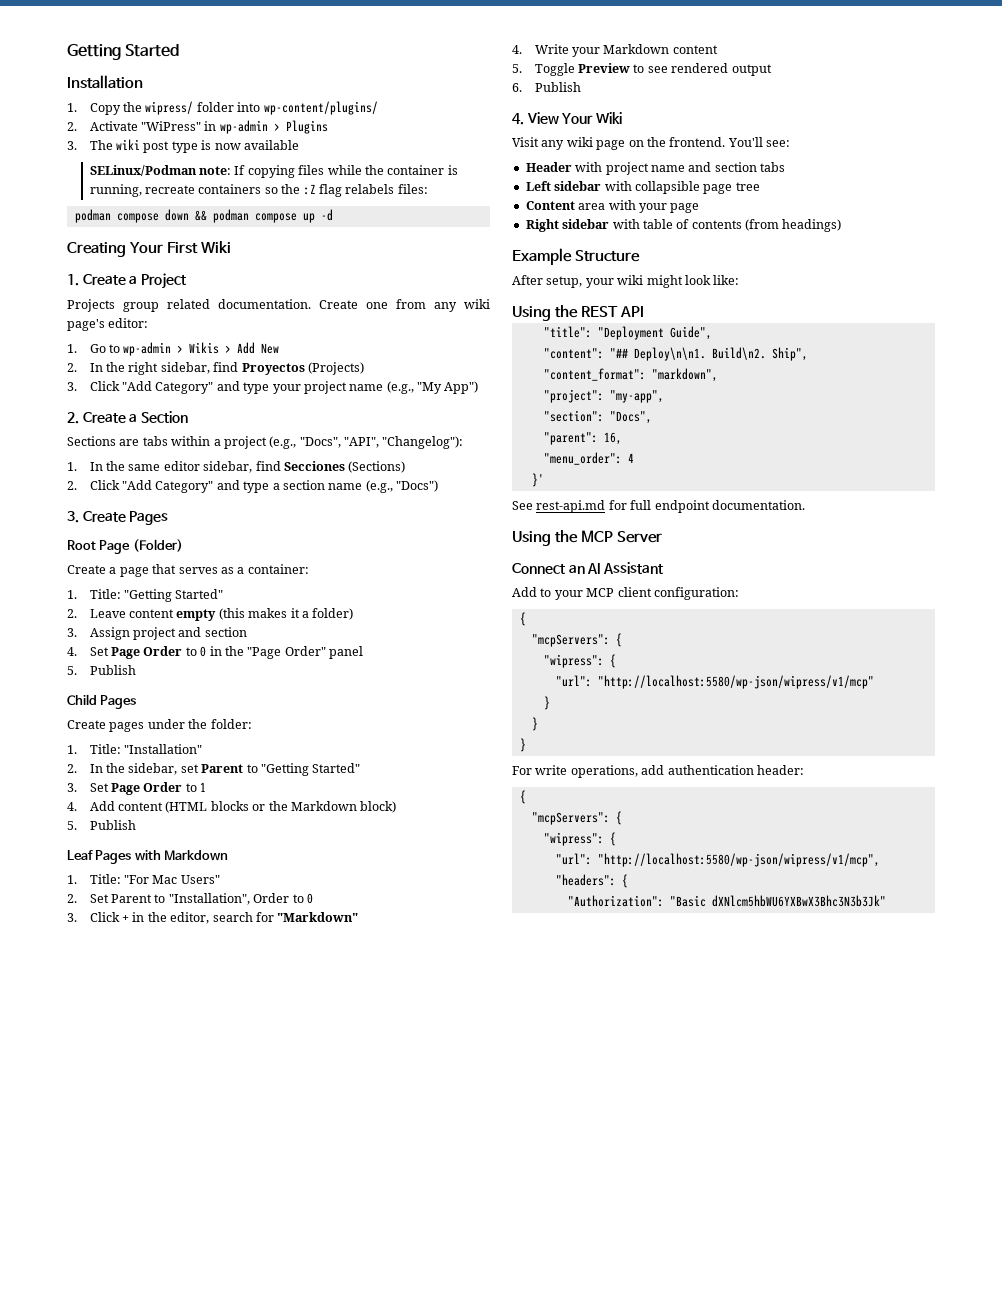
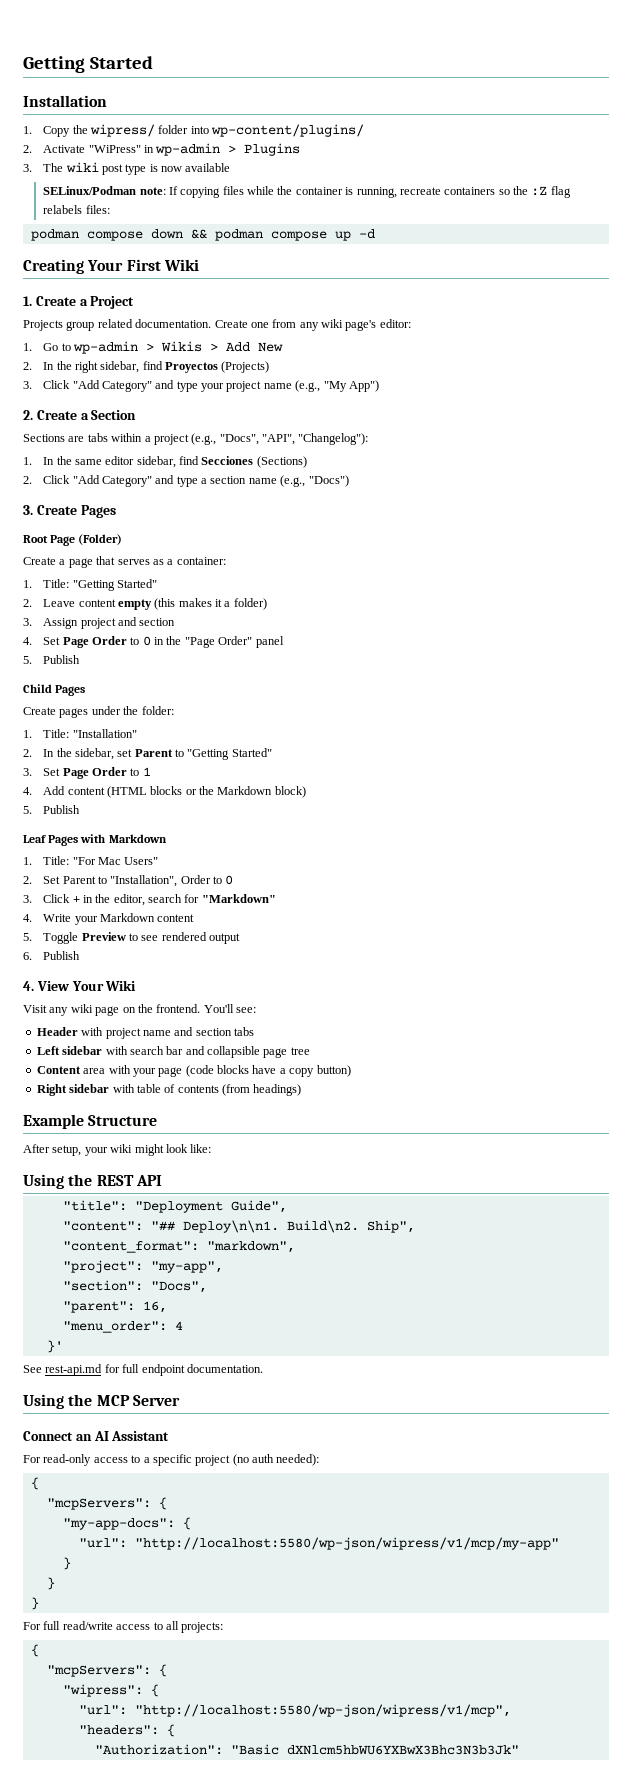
(632, 186) none -> [129,1046,205,1055] search bar and
(700, 208) none -> [185,1065,351,1077] (code blocks have a copy button)
[512,587,739,600] [519,612,526,626] [531,633,622,647] [543,654,616,668] [555,675,874,689] Add to your MCP client configuration: // { // "mcpServers": { // "wipress": { // "url": "http://localhost:5580/wp-json/wipress/v1/mcp" -> [23,1454,320,1466] [30,1477,39,1490] [46,1497,167,1510] [62,1517,191,1530] [78,1537,559,1550] For read-only access to a specific project (no auth needed): // { // "mcpServers": { // "my-app-docs": { // "url": "http://localhost:5580/wp-json/wipress/v1/mcp/my-app"
[535,765,804,778] write operations, add authentication header: -> [43,1621,224,1633] full read/write access to all projects:

